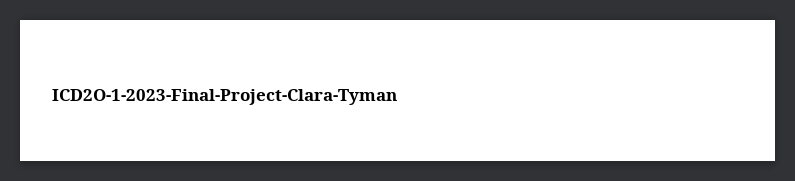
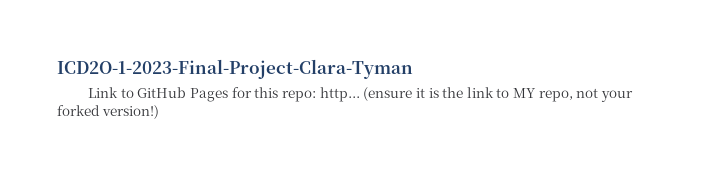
(397, 97) none -> [88,87,634,102] [57,105,159,119] // Link to GitHub Pages for this repo: http... (ensure it is the link to MY repo, not your forked version!)

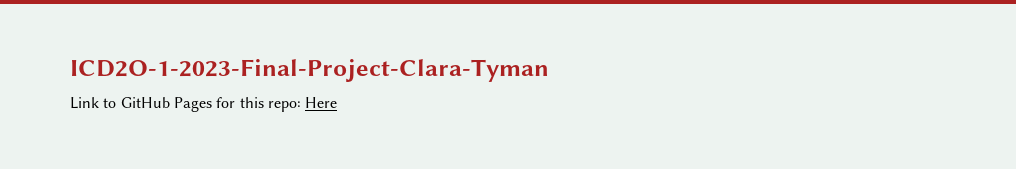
[319,87,634,102] [57,105,159,119] http... (ensure it is the link to MY repo, not your forked version!) -> [305,97,338,108] Here

